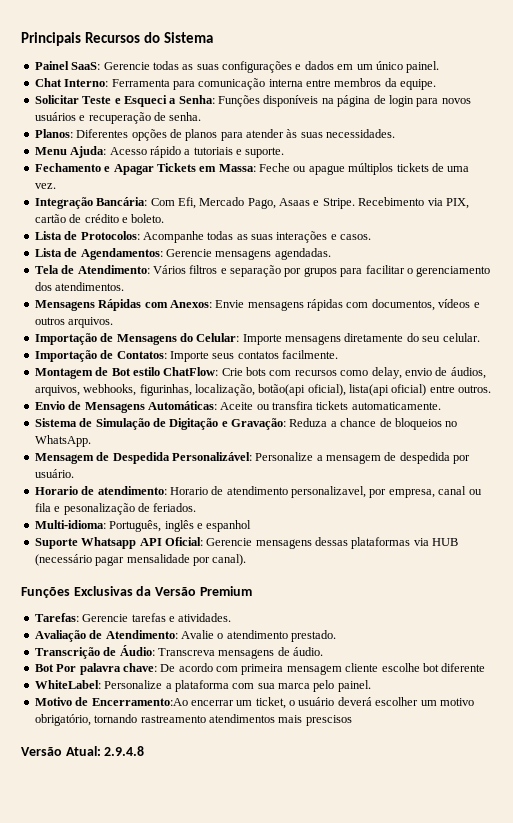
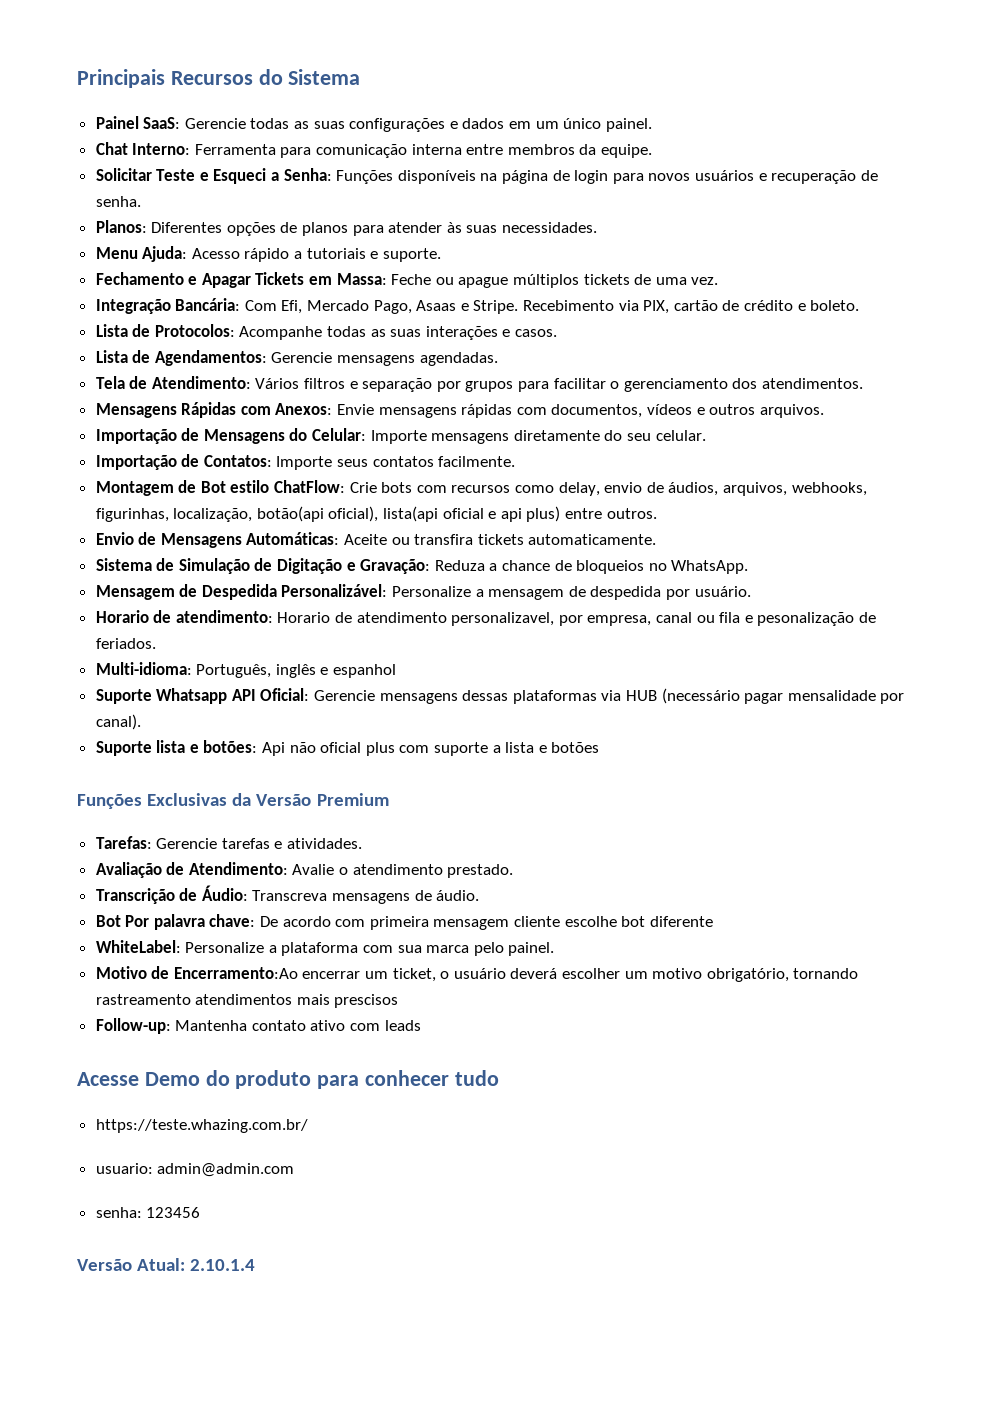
[391,384,427,396] oficial) -> [442,506,561,522] oficial e api plus)
(247, 560) none -> [95,740,600,756] // Suporte lista e botões: Api não oficial plus com suporte a lista e botões
(352, 720) none -> [95,1018,421,1034] [77,1070,499,1089] [95,1119,308,1133] [95,1163,295,1177] [95,1207,201,1218] // Follow-up: Mantenha contato ativo com leads // Acesse Demo do produto para conhecer tudo // https://teste.whazing.com.br/ // usuario: admin@admin.com // senha: 123456
[104,746,145,756] 2.9.4.8 -> [190,1259,256,1271] 2.10.1.4

